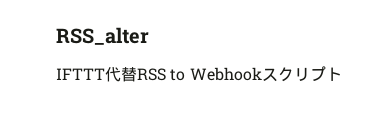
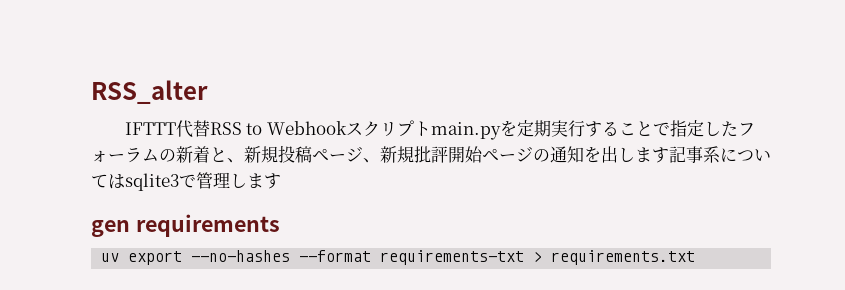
(342, 74) none -> [430,120,755,140] [91,145,771,163] [91,172,281,191] [91,214,280,237] [101,250,696,265] main.pyを定期実行することで指定したフォーラムの新着と、新規投稿ページ、新規批評開始ページの通知を出します記事系についてはsqlite3で管理します // gen requirements // uv export --no-hashes --format requirements-txt > requirements.txt

